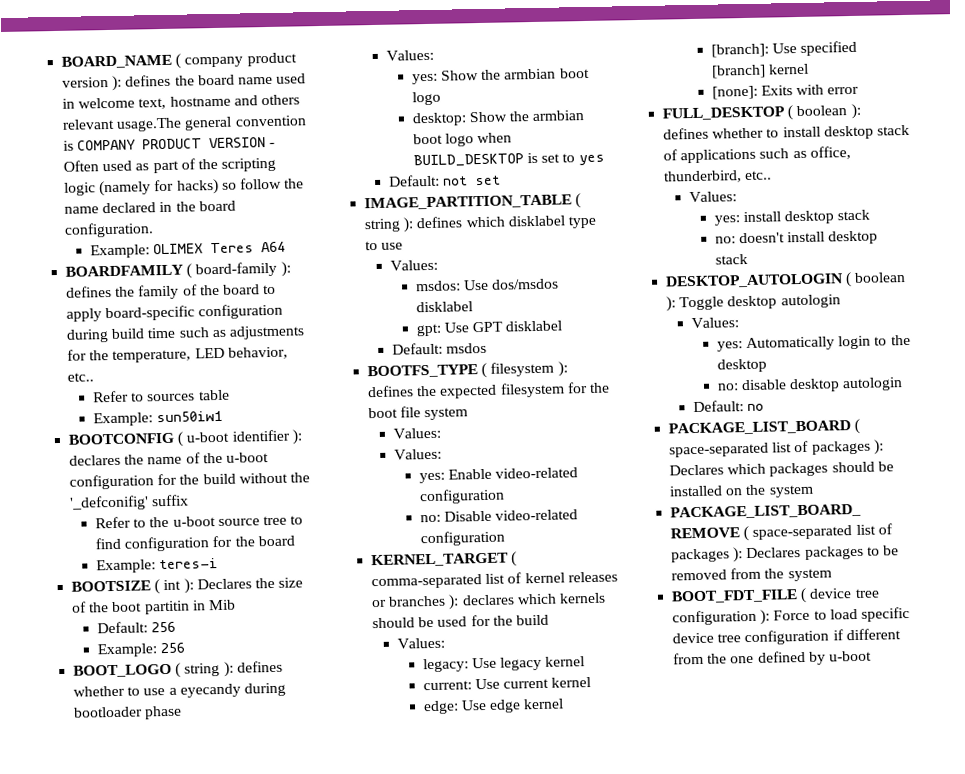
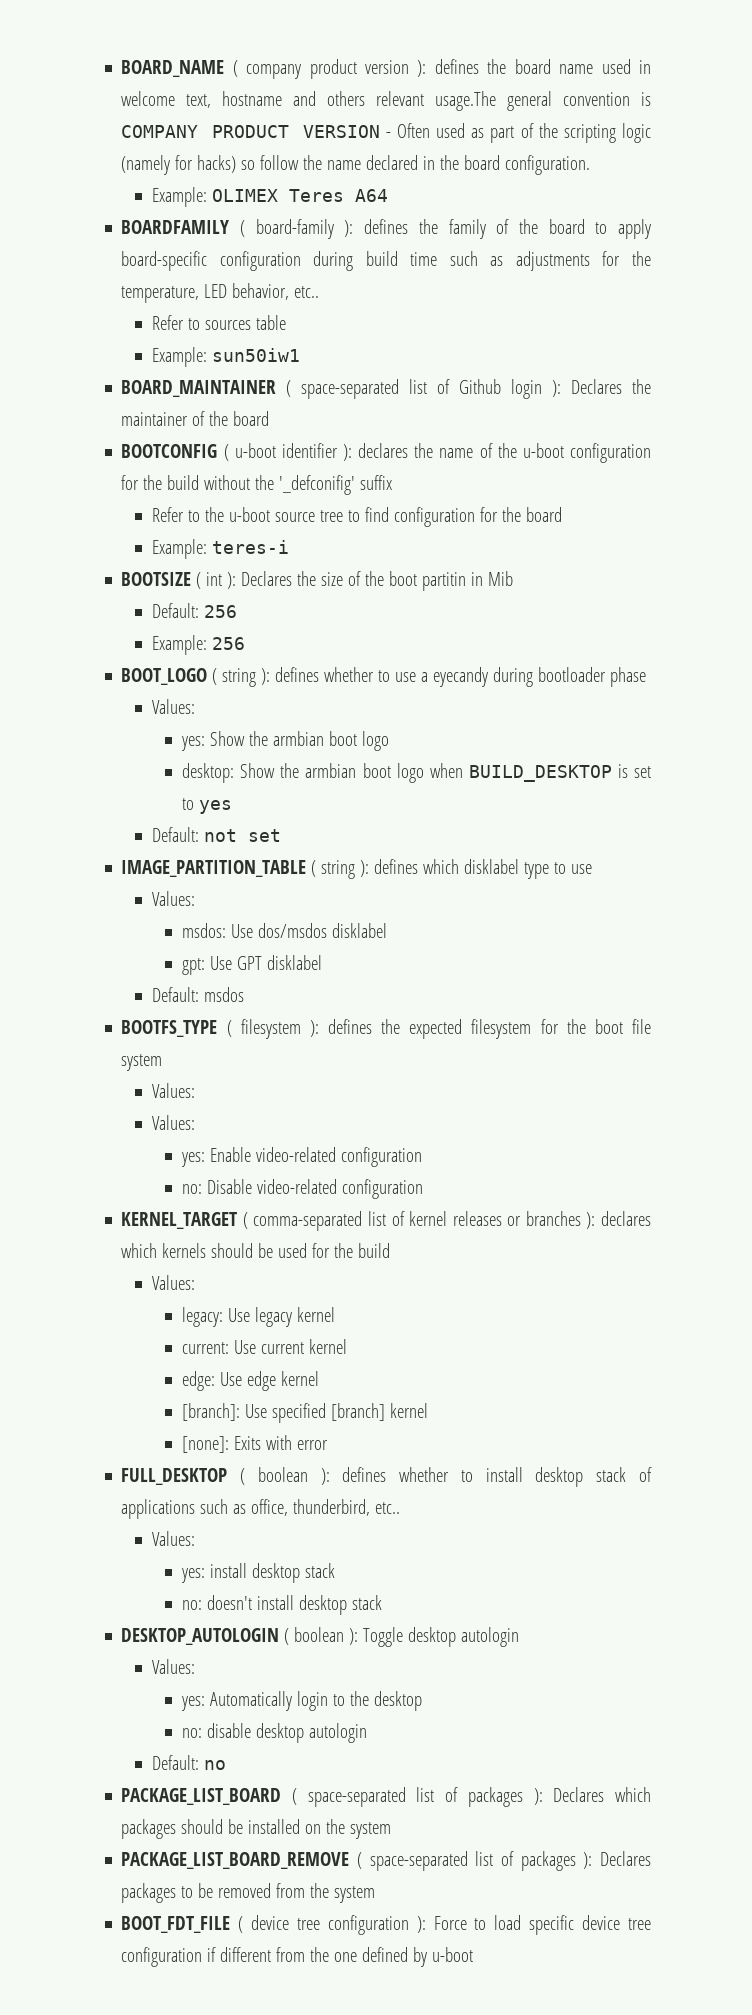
(224, 416) none -> [121,379,651,399] [121,411,270,426] // BOARD_MAINTAINER ( space-separated list of Github login ): Declares the maintainer of the board

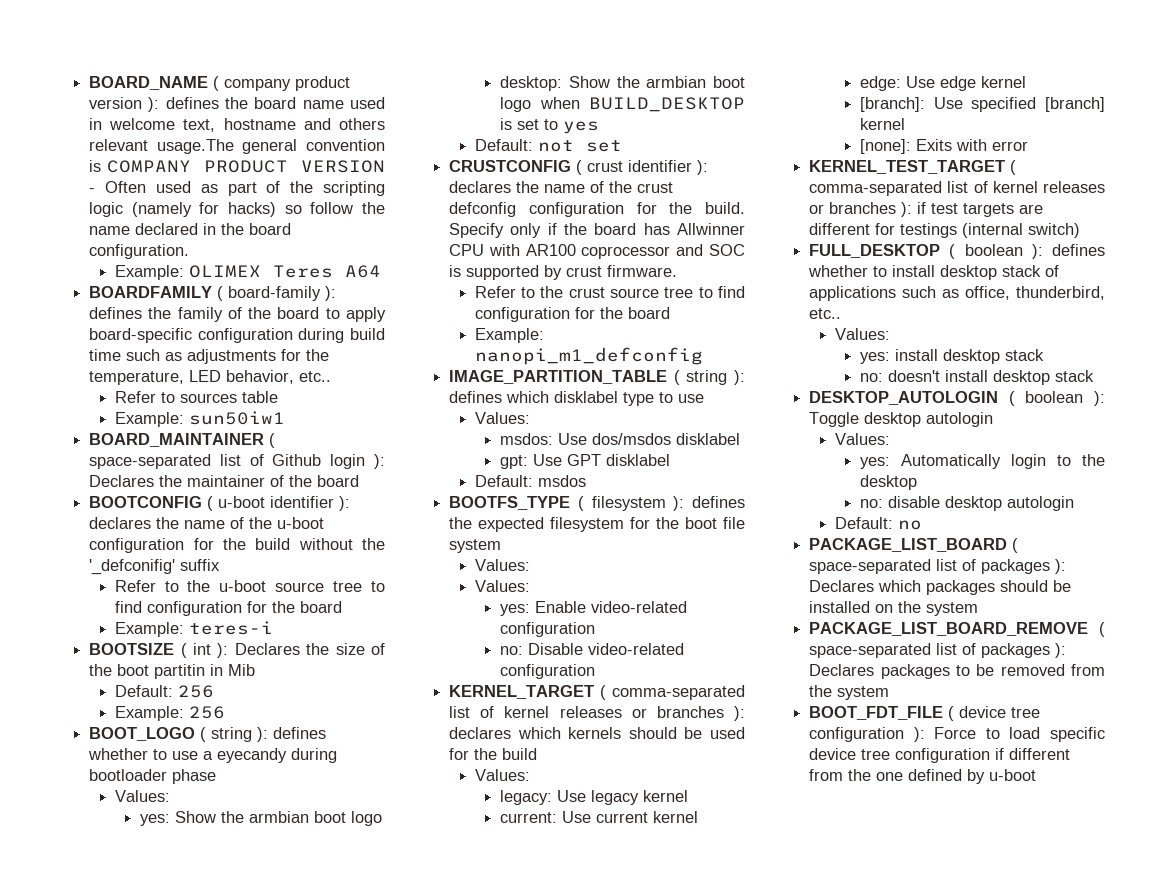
(281, 835) none -> [449,160,709,175] [449,181,674,193] [449,202,745,217] [449,223,745,238] [449,244,745,259] [449,265,678,280] [474,286,745,298] [474,307,670,322] [474,328,544,343] [474,347,703,365] // CRUSTCONFIG ( crust identifier ): declares the name of the crust defconfig configuration for the build. Specify only if the board has Allwinner CPU with AR100 coprocessor and SOC is supported by crust firmware. // Refer to the crust source tree to find configuration for the board // Example: nanopi_m1_defconfig
(329, 1445) none -> [809,160,1017,175] [809,181,1105,196] [809,202,1044,217] [809,223,1081,238] // KERNEL_TEST_TARGET ( comma-separated list of kernel releases or branches ): if test targets are different for testings (internal switch)

